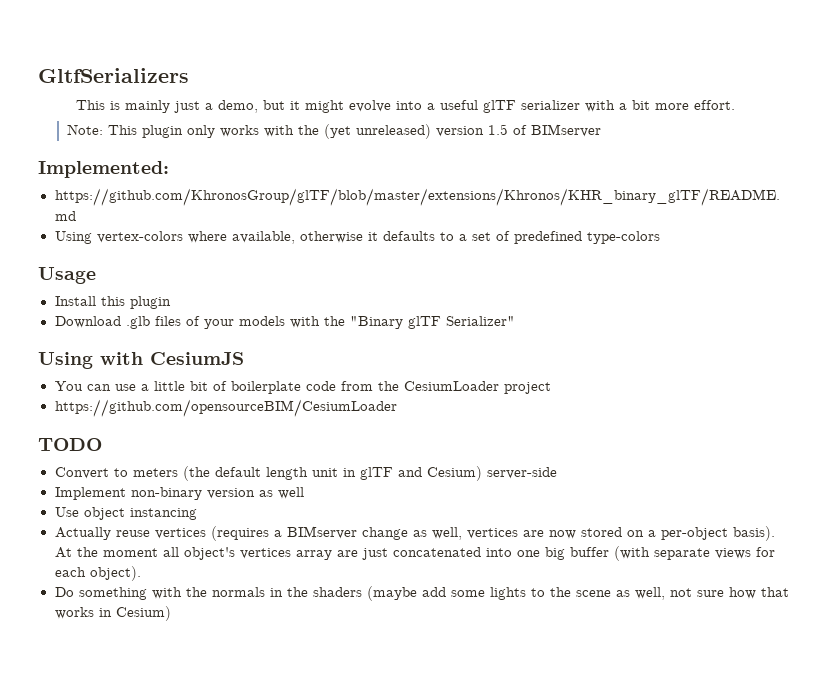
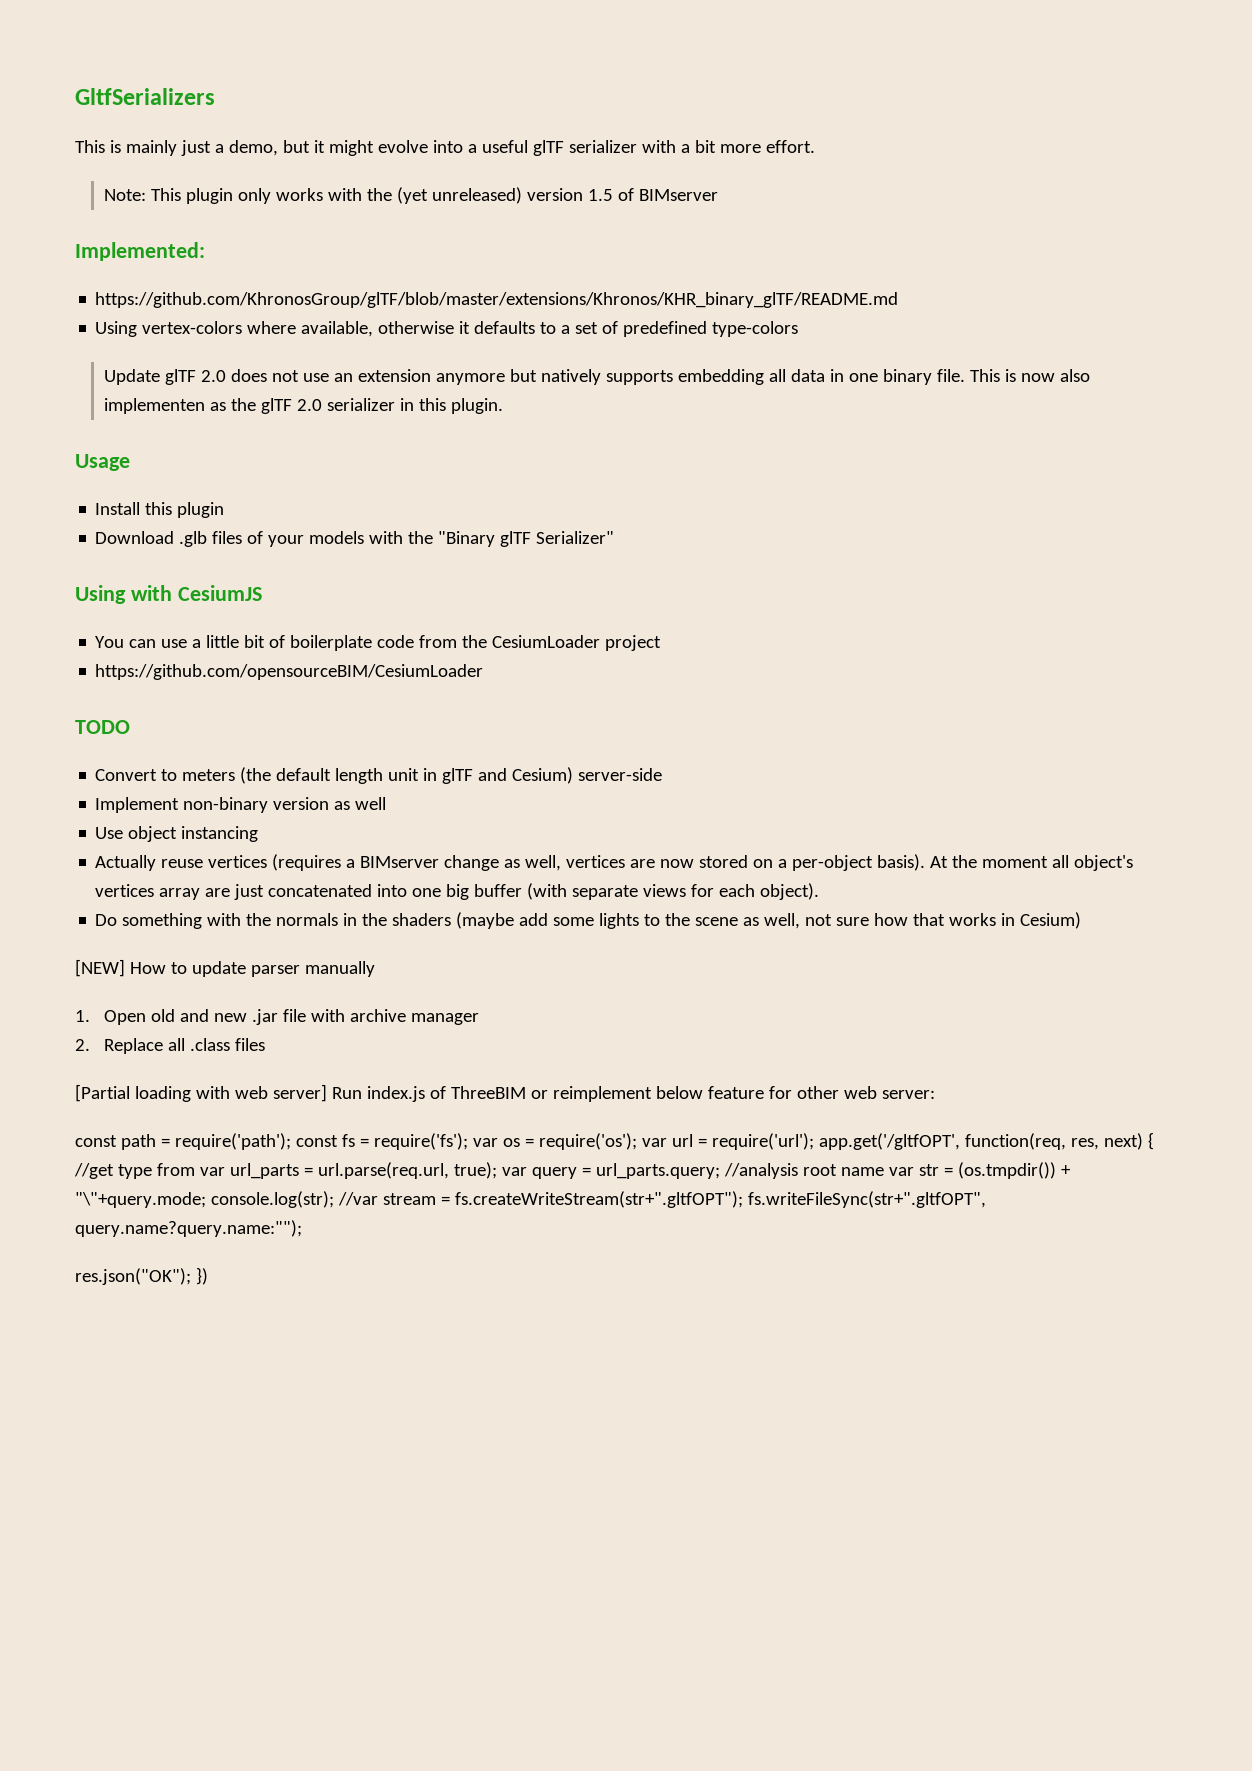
(660, 237) none -> [104,369,1091,385] [104,398,504,414] // Update glTF 2.0 does not use an extension anymore but natively supports embedding all data in one binary file. This is now also implementen as the glTF 2.0 serializer in this plugin.
(171, 613) none -> [75,959,375,977] [75,1009,480,1025] [75,1038,266,1054] [75,1084,935,1102] [75,1132,1154,1150] [74,1162,1071,1179] [75,1191,986,1208] [75,1220,302,1237] [75,1267,208,1285] // [NEW] How to update parser manually // 1. Open old and new .jar file with archive manager // 2. Replace all .class files // [Partial loading with web server] Run index.js of ThreeBIM or reimplement below feature for other web server: // const path = require('path'); const fs = require('fs'); var os = require('os'); var url = require('url'); app.get('/gltfOPT', function(req, res, next) { //get type from var url_parts = url.parse(req.url, true); var query = url_parts.query; //analysis root name var str = (os.tmpdir()) + "\"+query.mode; console.log(str); //var stream = fs.createWriteStream(str+".gltfOPT"); fs.writeFileSync(str+".gltfOPT", query.name?query.name:""); // res.json("OK"); })

